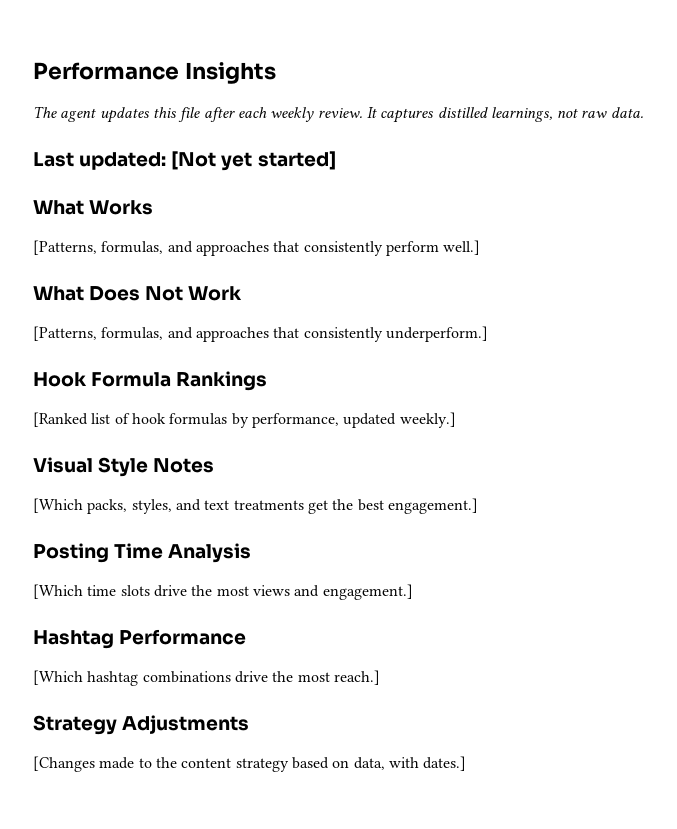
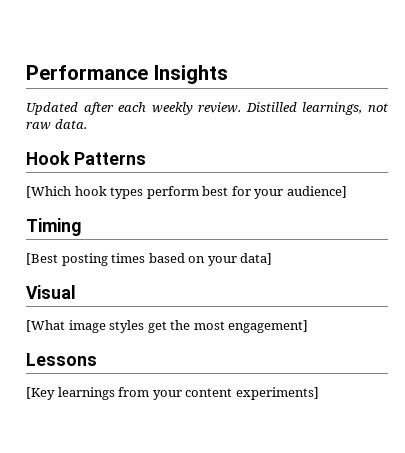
[33,106,201,123] The agent updates this file -> [26,102,78,115] Updated
[366,107,488,123] It captures distilled -> [245,102,297,112] Distilled
[33,151,336,171] [33,200,154,215] [33,240,481,256] [33,286,243,301] [33,326,488,342] [33,371,268,391] [33,412,456,428] [33,457,215,477] [33,498,478,514] [33,543,252,563] [33,584,413,600] [33,629,247,649] [33,670,380,686] [33,715,250,735] [33,756,467,772] Last updated: [Not yet started] // What Works // [Patterns, formulas, and approaches that consistently perform well.] // What Does Not Work // [Patterns, formulas, and approaches that consistently underperform.] // Hook Formula Rankings // [Ranked list of hook formulas by performance, updated weekly.] // Visual Style Notes // [Which packs, styles, and text treatments get the best engagement.] // Posting Time Analysis // [Which time slots drive the most views and engagement.] // Hashtag Performance // [Which hashtag combinations drive the most reach.] // Strategy Adjustments // [Changes made to the content strategy based on data, with dates.] -> [26,151,146,165] [26,186,347,199] [26,218,81,236] [26,253,273,266] [26,285,76,299] [26,320,309,333] [26,353,97,366] [26,387,319,400] Hook Patterns // [Which hook types perform best for your audience] // Timing // [Best posting times based on your data] // Visual // [What image styles get the most engagement] // Lessons // [Key learnings from your content experiments]

